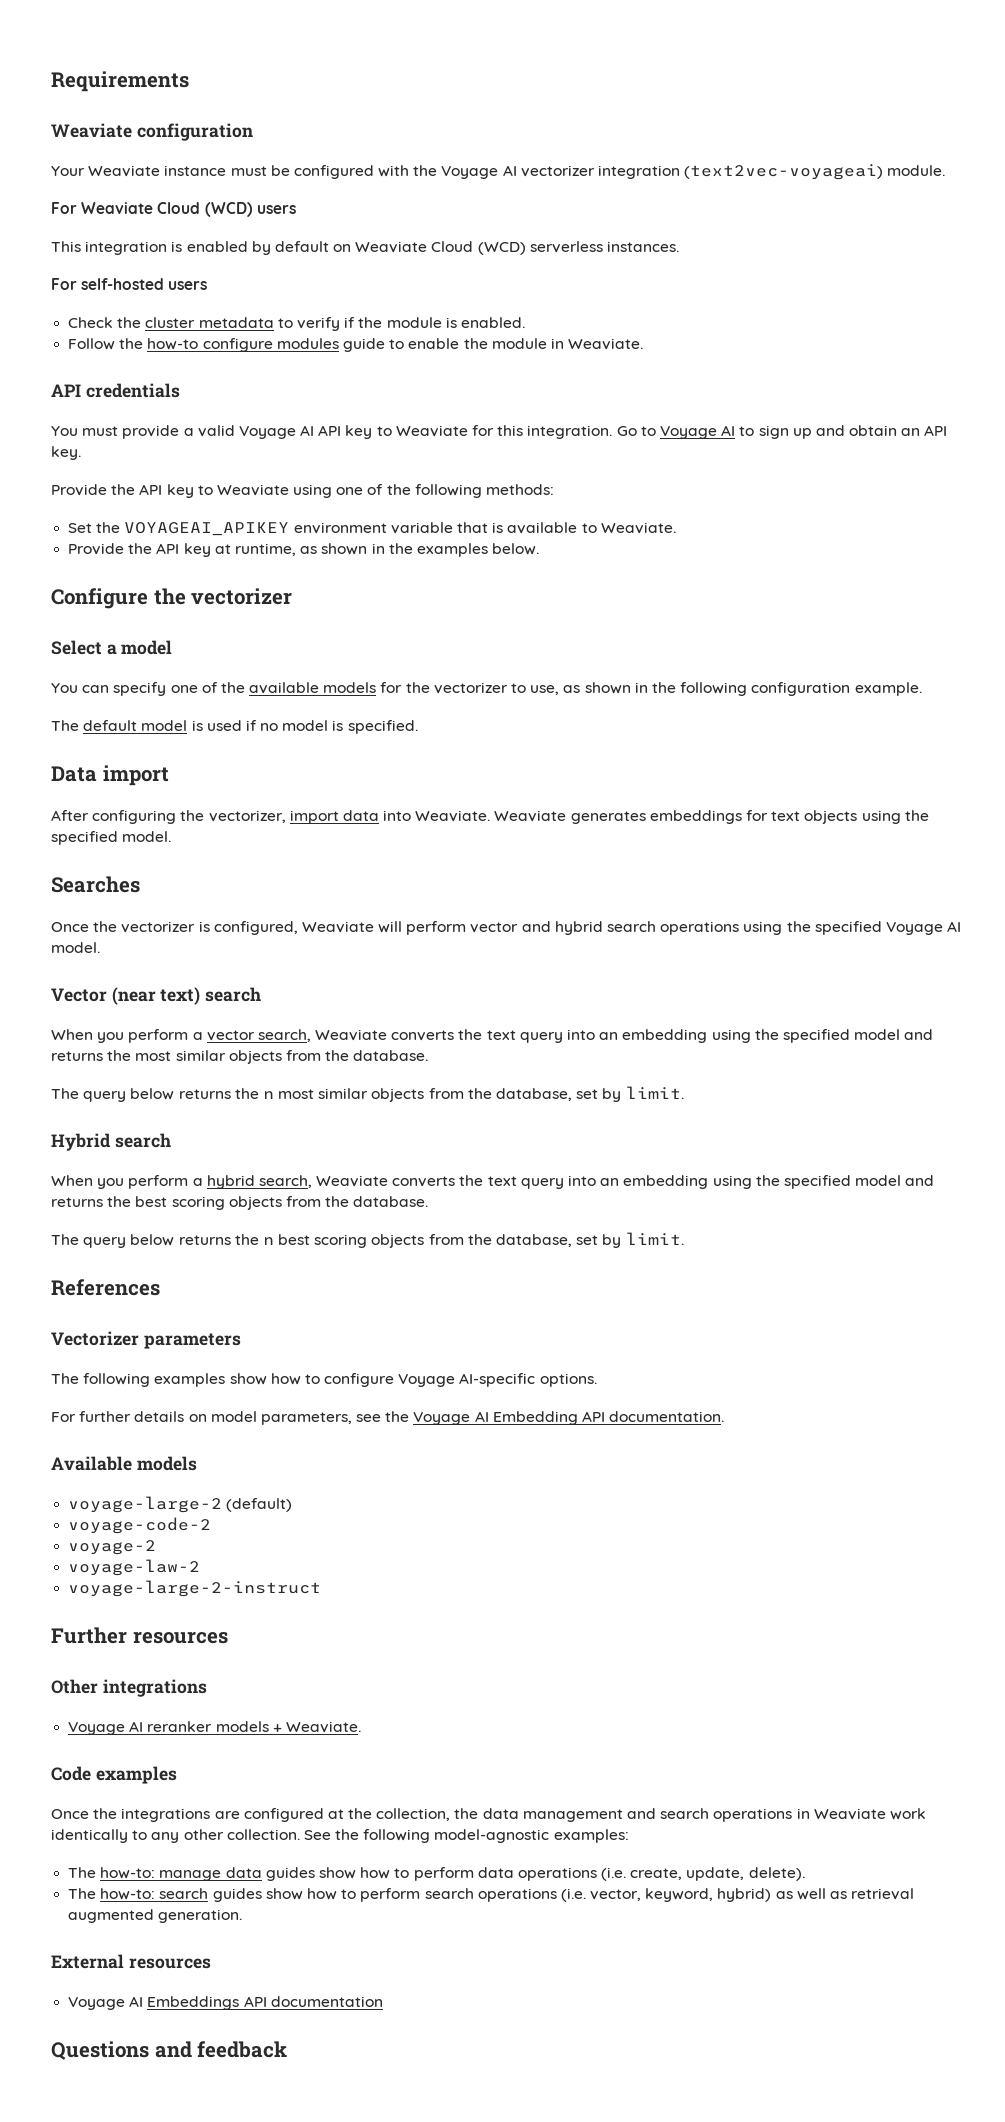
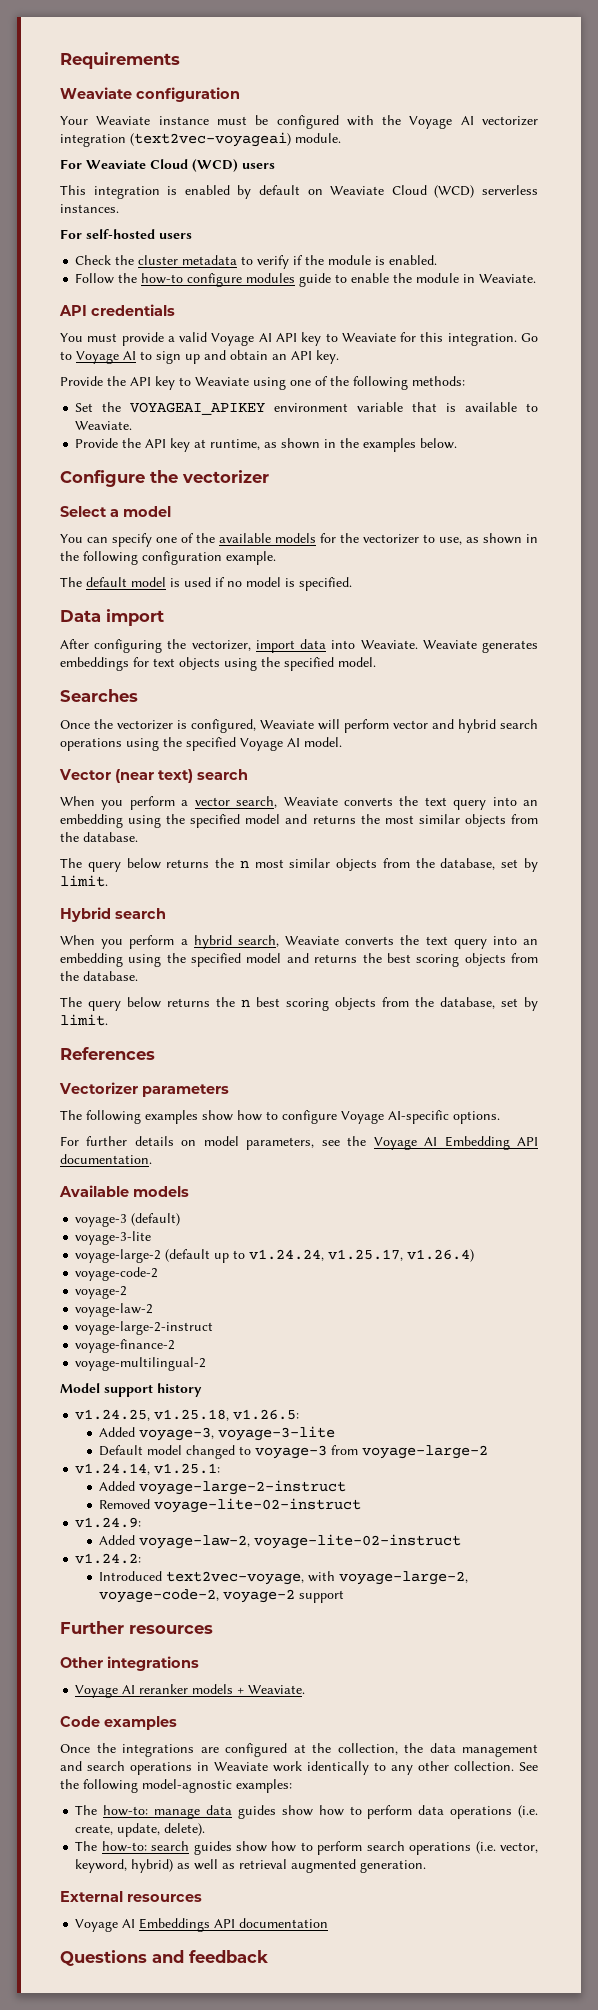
[68,1496,293,1513] [68,1517,212,1534] [68,1540,157,1555] [68,1559,201,1576] [68,1580,322,1597] voyage-large-2 (default) // voyage-code-2 // voyage-2 // voyage-law-2 // voyage-large-2-instruct -> [75,1213,181,1227] [75,1231,152,1245] [75,1249,475,1263] [75,1267,159,1281] [75,1286,128,1299] [75,1303,154,1317] [75,1321,214,1335] [75,1339,176,1353] [75,1357,207,1371] [60,1383,202,1397] [75,1409,300,1421] [99,1426,336,1441] [99,1445,489,1459] [75,1463,221,1475] [99,1480,347,1495] [99,1498,362,1513] [75,1517,142,1528] [99,1534,462,1549] [75,1553,142,1564] [99,1571,469,1585] [99,1589,345,1603] voyage-3 (default) // voyage-3-lite // voyage-large-2 (default up to v1.24.24, v1.25.17, v1.26.4) // voyage-code-2 // voyage-2 // voyage-law-2 // voyage-large-2-instruct // voyage-finance-2 // voyage-multilingual-2 // Model support history // v1.24.25, v1.25.18, v1.26.5: // Added voyage-3, voyage-3-lite // Default model changed to voyage-3 from voyage-large-2 // v1.24.14, v1.25.1: // Added voyage-large-2-instruct // Removed voyage-lite-02-instruct // v1.24.9: // Added voyage-law-2, voyage-lite-02-instruct // v1.24.2: // Introduced text2vec-voyage, with voyage-large-2, voyage-code-2, voyage-2 support

